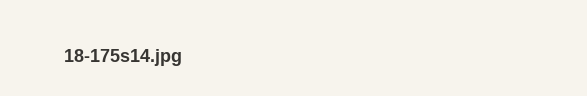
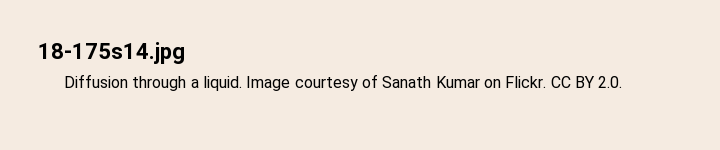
(182, 57) none -> [63,74,623,91] // Diffusion through a liquid. Image courtesy of Sanath Kumar on Flickr. CC BY 2.0.

